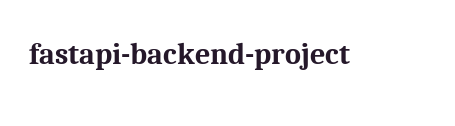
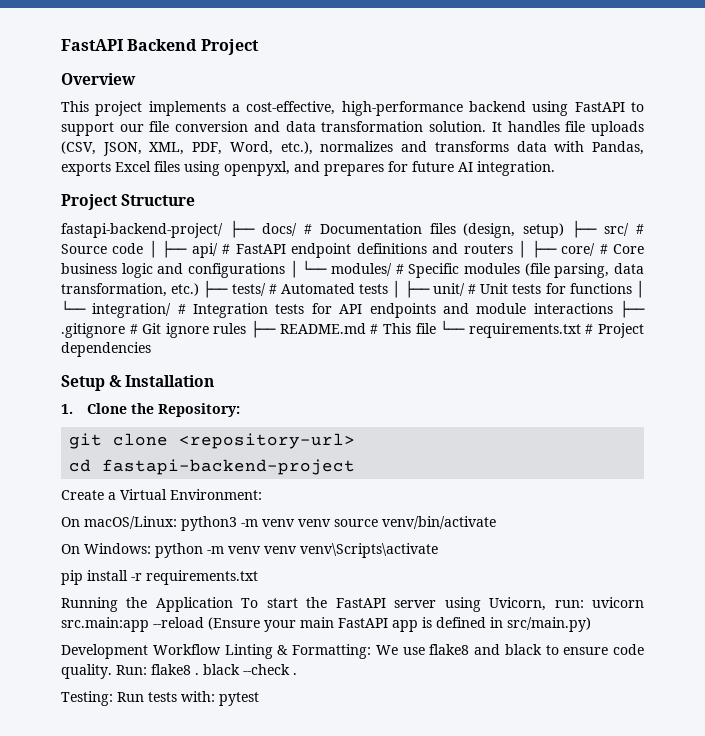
[29,42,350,70] fastapi-backend-project -> [61,39,259,55] [61,73,136,85] [61,101,644,116] [61,121,645,136] [61,141,644,156] [61,161,555,176] [61,194,196,210] [61,220,644,238] [61,240,644,258] [61,260,645,278] [61,280,644,298] [61,300,646,318] [61,320,645,338] [61,342,151,357] [61,375,215,391] [61,403,240,417] [69,433,356,449] [69,459,356,475] [61,489,262,500] [61,516,496,531] [61,543,438,558] [61,570,258,585] [61,597,644,612] [61,617,591,632] [61,644,644,659] [61,664,297,679] [61,691,259,706] FastAPI Backend Project // Overview // This project implements a cost-effective, high-performance backend using FastAPI to support our file conversion and data transformation solution. It handles file uploads (CSV, JSON, XML, PDF, Word, etc.), normalizes and transforms data with Pandas, exports Excel files using openpyxl, and prepares for future AI integration. // Project Structure // fastapi-backend-project/ ├── docs/ # Documentation files (design, setup) ├── src/ # Source code │ ├── api/ # FastAPI endpoint definitions and routers │ ├── core/ # Core business logic and configurations │ └── modules/ # Specific modules (file parsing, data transformation, etc.) ├── tests/ # Automated tests │ ├── unit/ # Unit tests for functions │ └── integration/ # Integration tests for API endpoints and module interactions ├── .gitignore # Git ignore rules ├── README.md # This file └── requirements.txt # Project dependencies // Setup & Installation // 1. Clone the Repository: // git clone <repository-url> // cd fastapi-backend-project // Create a Virtual Environment: // On macOS/Linux: python3 -m venv venv source venv/bin/activate // On Windows: python -m venv venv venv\Scripts\activate // pip install -r requirements.txt // Running the Application To start the FastAPI server using Uvicorn, run: uvicorn src.main:app --reload (Ensure your main FastAPI app is defined in src/main.py) // Development Workflow Linting & Formatting: We use flake8 and black to ensure code quality. Run: flake8 . black --check . // Testing: Run tests with: pytest

